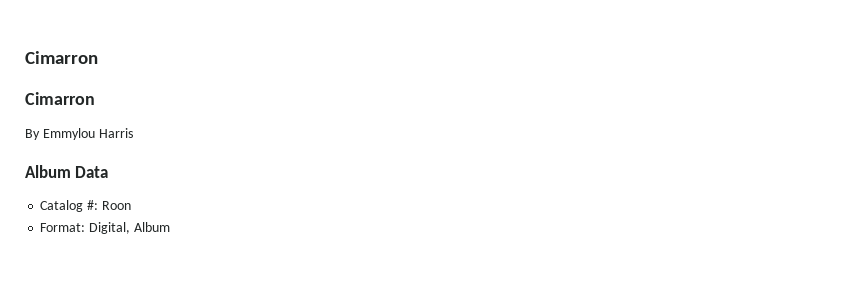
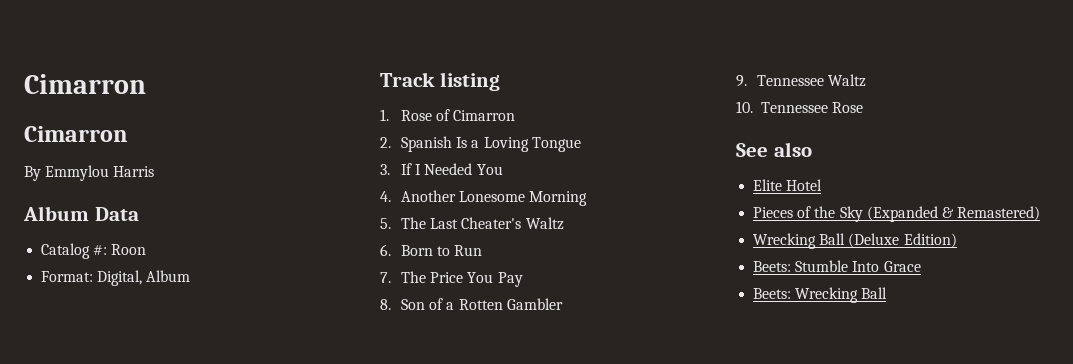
(170, 227) none -> [380,72,500,91] [380,109,516,121] [380,136,581,152] [380,163,503,175] [380,190,588,206] [380,217,564,230] [380,244,483,256] [380,271,523,287] [380,298,563,310] [736,74,867,87] [736,101,863,113] [736,142,812,157] [753,179,823,191] [753,206,1041,222] [753,233,957,249] [753,260,921,272] [753,287,888,303] // Track listing // 1. Rose of Cimarron // 2. Spanish Is a Loving Tongue // 3. If I Needed You // 4. Another Lonesome Morning // 5. The Last Cheater's Waltz // 6. Born to Run // 7. The Price You Pay // 8. Son of a Rotten Gambler // 9. Tennessee Waltz // 10. Tennessee Rose // See also // Elite Hotel // Pieces of the Sky (Expanded & Remastered) // Wrecking Ball (Deluxe Edition) // Beets: Stumble Into Grace // Beets: Wrecking Ball

